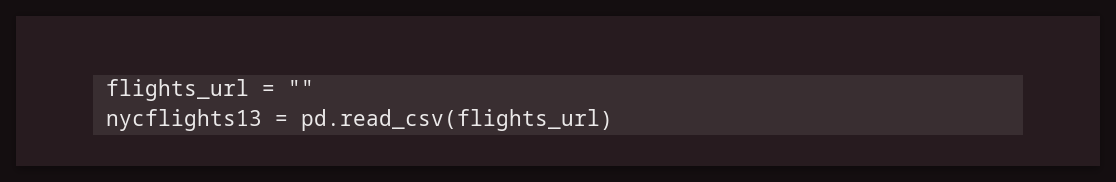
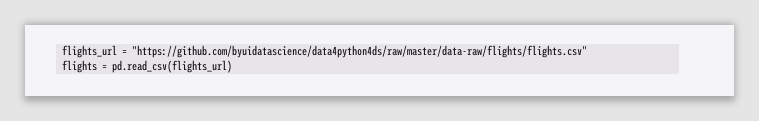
[287,80,314,96] [105,109,262,131] "" // nycflights13 -> [132,45,588,58] [62,60,98,73] "https://github.com/byuidatascience/data4python4ds/raw/master/data-raw/flights/flights.csv" // flights

